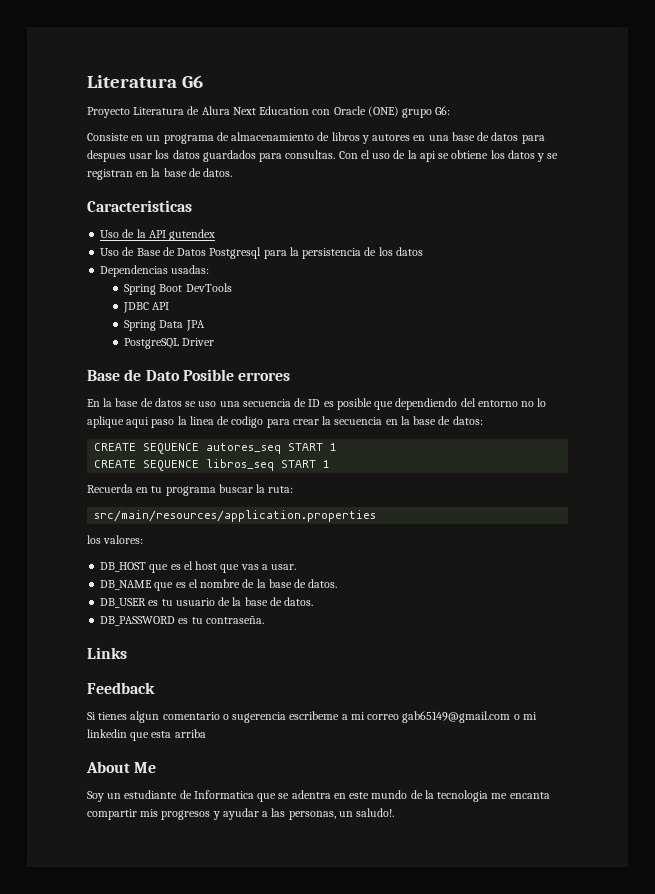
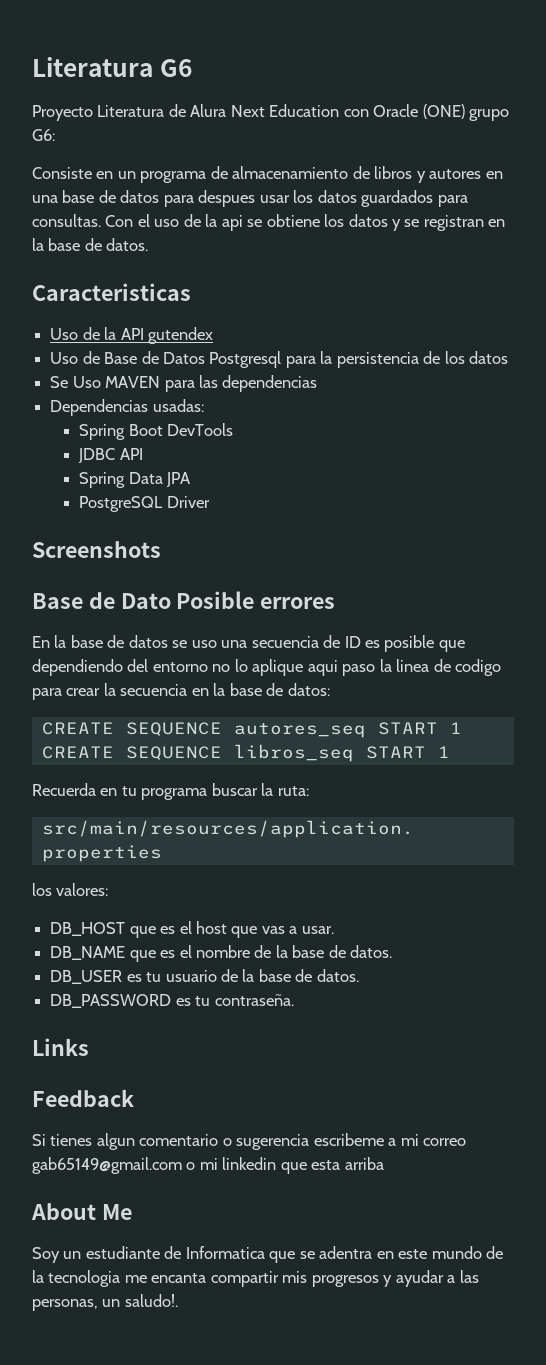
(423, 251) none -> [50,375,318,392] // Se Uso MAVEN para las dependencias
(215, 342) none -> [32,541,161,558] // Screenshots

